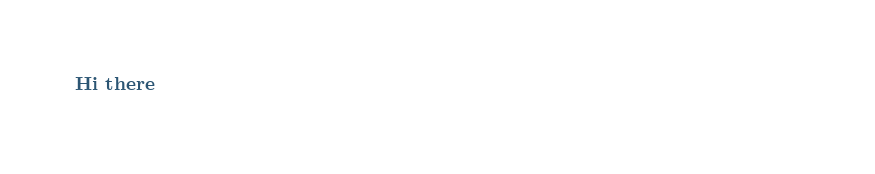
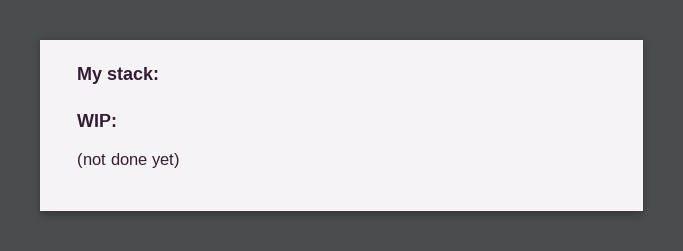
[75,77,155,90] Hi there -> [77,67,159,84] [77,114,117,127] [77,153,180,168] My stack: // WIP: // (not done yet)

